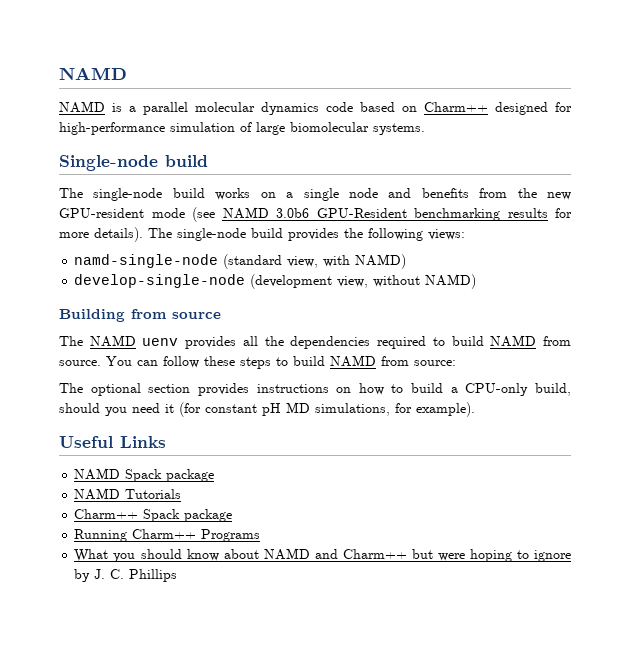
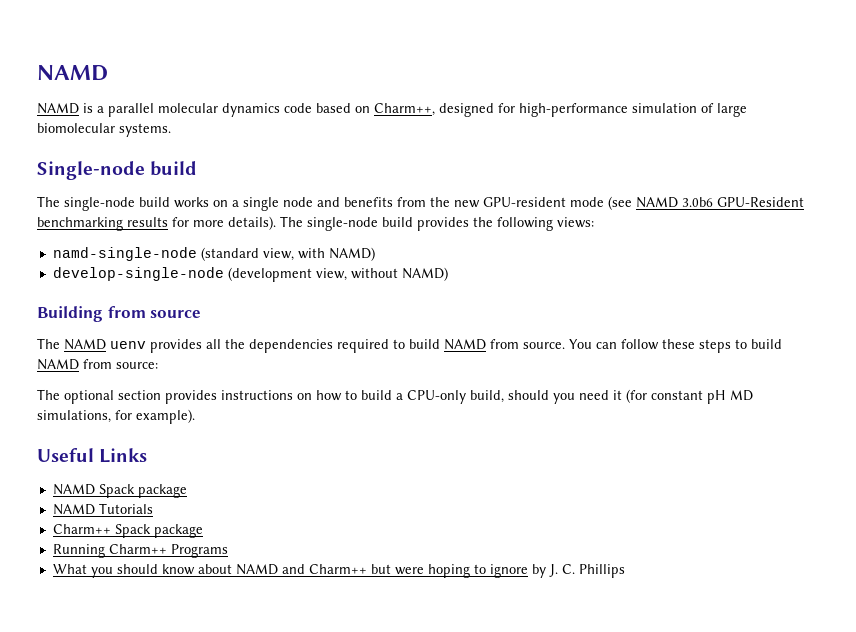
[424,102,488,112] Charm++ -> [374,103,435,116] Charm++,

